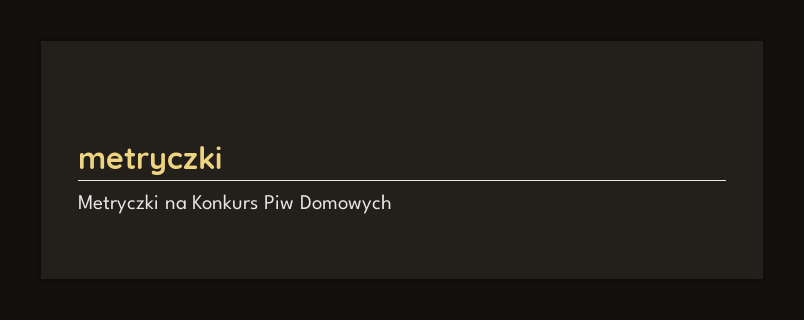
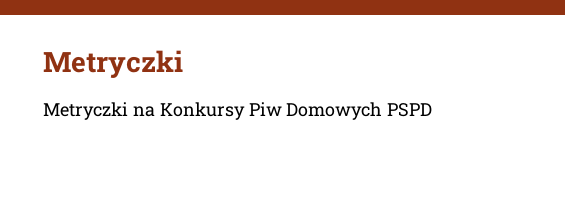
[78,146,222,175] metryczki -> [43,50,183,78] Metryczki
[192,194,259,210] Konkurs -> [159,102,245,120] Konkursy
(392, 204) none -> [387,103,433,117] PSPD

